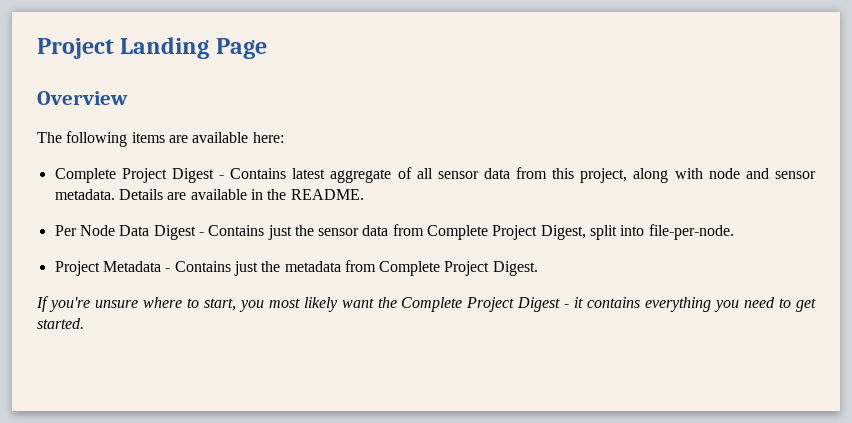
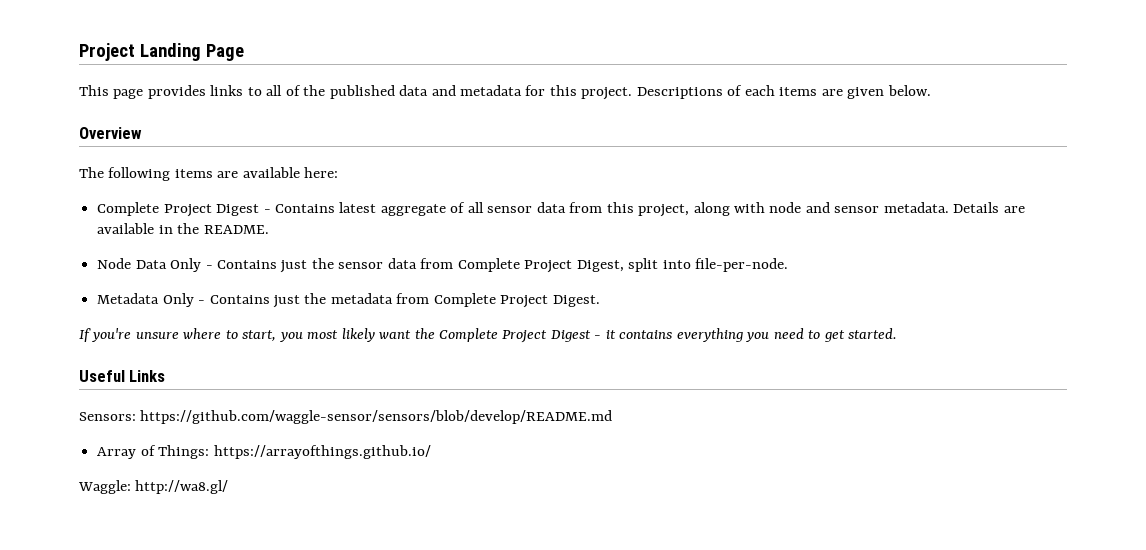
(267, 48) none -> [79,85,931,100] // This page provides links to all of the published data and metadata for this project. Descriptions of each items are given below.
[54,225,77,236] Per -> (269, 229) none
[153,225,196,240] Digest -> [170,258,202,272] Only
[54,261,161,276] Project Metadata -> [97,293,194,307] Metadata Only
(84, 323) none -> [79,370,166,382] [79,410,613,424] [97,445,431,459] [78,480,229,494] // Useful Links // Sensors: https://github.com/waggle-sensor/sensors/blob/develop/README.md // Array of Things: https://arrayofthings.github.io/ // Waggle: http://wa8.gl/

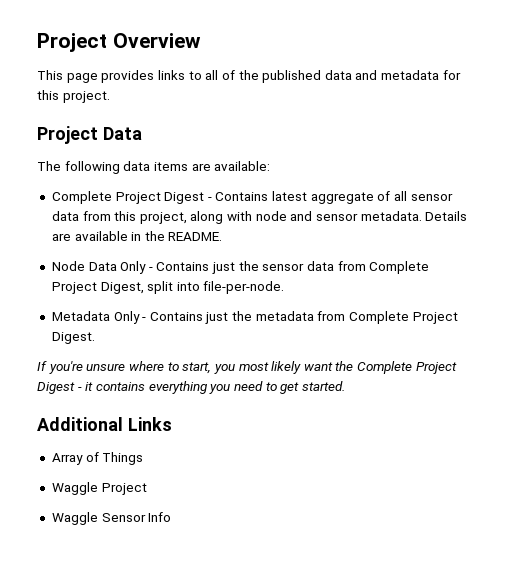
[79,43,244,61] Project Landing Page -> [37,33,201,52] Project Overview
[636,85,931,99] [79,127,142,139] Descriptions of each items are given below. // Overview -> [37,126,142,144] // Project Data
[174,167,339,178] items are available here: -> [123,161,271,171] data items are available:
[79,370,125,382] Useful -> [37,417,123,431] Additional
[79,410,613,424] // Sensors: https://github.com/waggle-sensor/sensors/blob/develop/README.md -> (172, 424) none
[158,445,431,459] [78,480,229,494] Things: https://arrayofthings.github.io/ // Waggle: http://wa8.gl/ -> [102,452,144,465] [51,482,147,495] [51,512,172,525] Things // Waggle Project // Waggle Sensor Info

